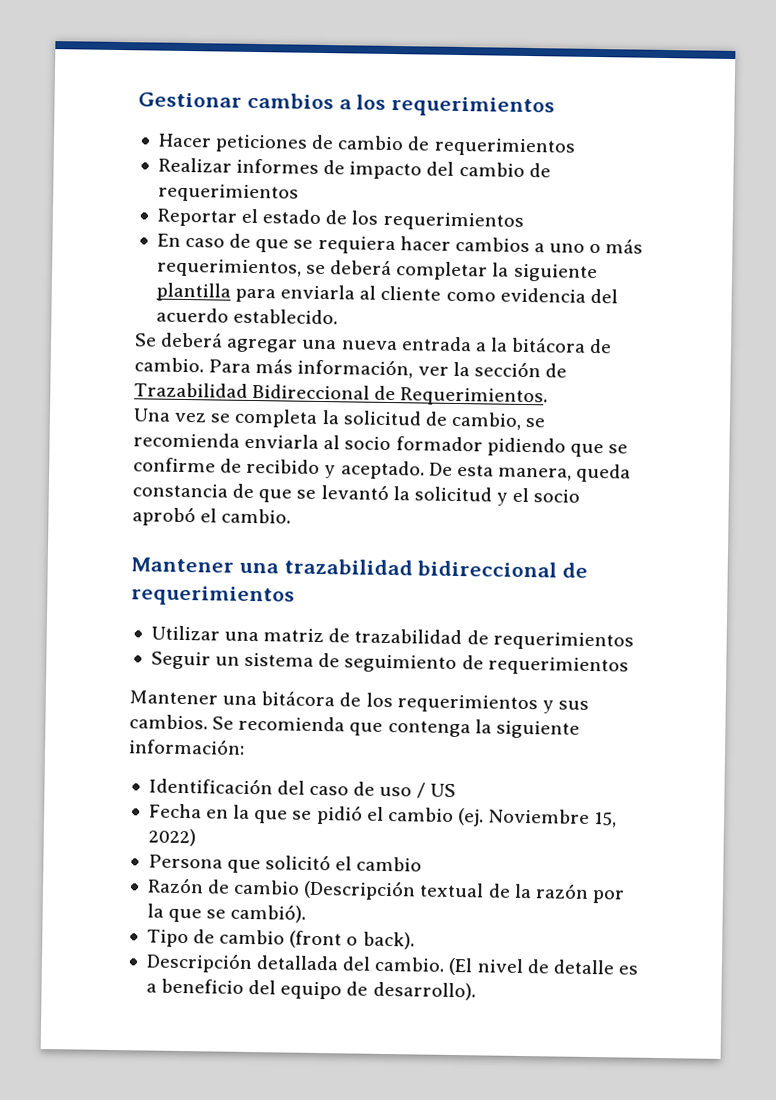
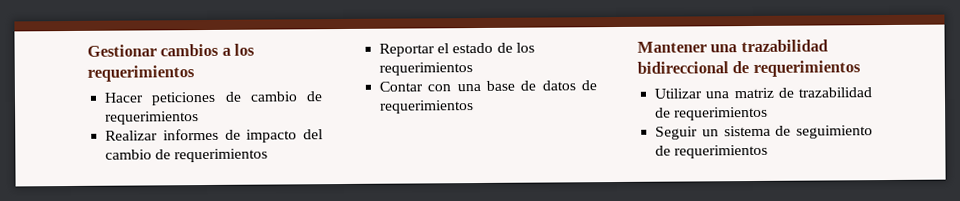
[156,233,644,255] [155,258,598,283] [155,282,618,304] [155,307,339,325] [134,332,613,354] [134,357,567,379] [134,382,549,407] [133,408,546,430] [133,432,628,458] [133,457,632,483] [132,483,581,506] [132,506,292,527] En caso de que se requiera hacer cambios a uno o más requerimientos, se deberá completar la siguiente plantilla para enviarla al cliente como evidencia del acuerdo establecido. // Se deberá agregar una nueva entrada a la bitácora de cambio. Para más información, ver la sección de Trazabilidad Bidireccional de Requerimientos. // Una vez se completa la solicitud de cambio, se recomienda enviarla al socio formador pidiendo que se confirme de recibido y aceptado. De esta manera, queda constancia de que se levantó la solicitud y el socio aprobó el cambio. -> [379,80,597,92] [379,100,475,114] Contar con una base de datos de requerimientos
[129,690,589,714] [129,714,580,739] [128,738,245,755] [148,777,456,799] [148,803,618,828] [147,828,196,847] [147,854,423,874] [146,877,625,904] [146,903,307,923] [146,929,415,950] [145,952,638,976] [145,978,476,1001] // Mantener una bitácora de los requerimientos y sus cambios. Se recomienda que contenga la siguiente información: // Identificación del caso de uso / US // Fecha en la que se pidió el cambio (ej. Noviembre 15, 2022) // Persona que solicitó el cambio // Razón de cambio (Descripción textual de la razón por la que se cambió). // Tipo de cambio (front o back). // Descripción detallada del cambio. (El nivel de detalle es a beneficio del equipo de desarrollo). -> (769, 151) none

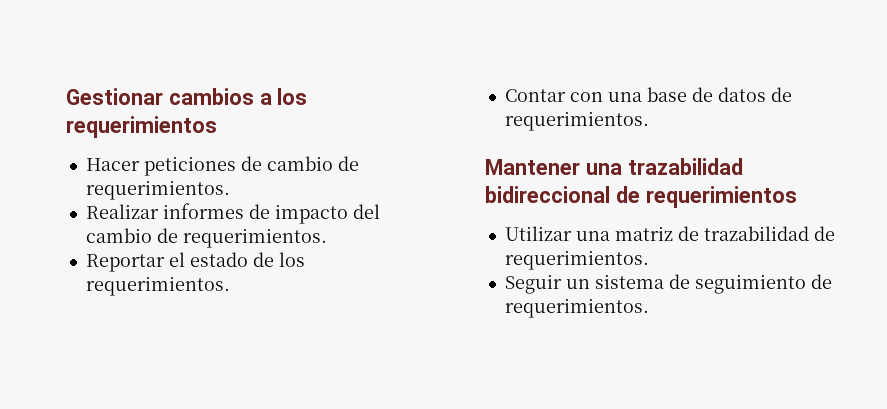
[105,111,200,125] requerimientos -> [85,180,230,200] requerimientos.
[174,148,269,163] requerimientos -> [182,228,327,248] requerimientos.
[379,62,474,76] requerimientos -> [85,276,230,296] requerimientos.
[379,100,475,114] requerimientos -> [504,111,649,131] requerimientos.
[674,106,769,121] requerimientos -> [504,250,649,270] requerimientos.
[674,144,769,159] requerimientos -> [504,298,649,318] requerimientos.

